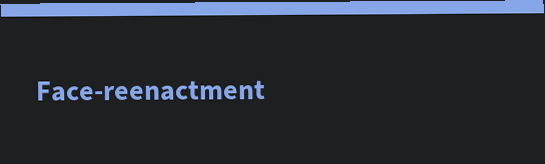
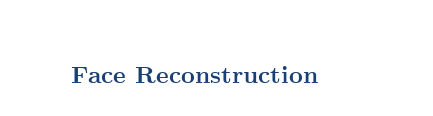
[35,80,266,102] Face-reenactment -> [71,66,318,83] Face Reconstruction

